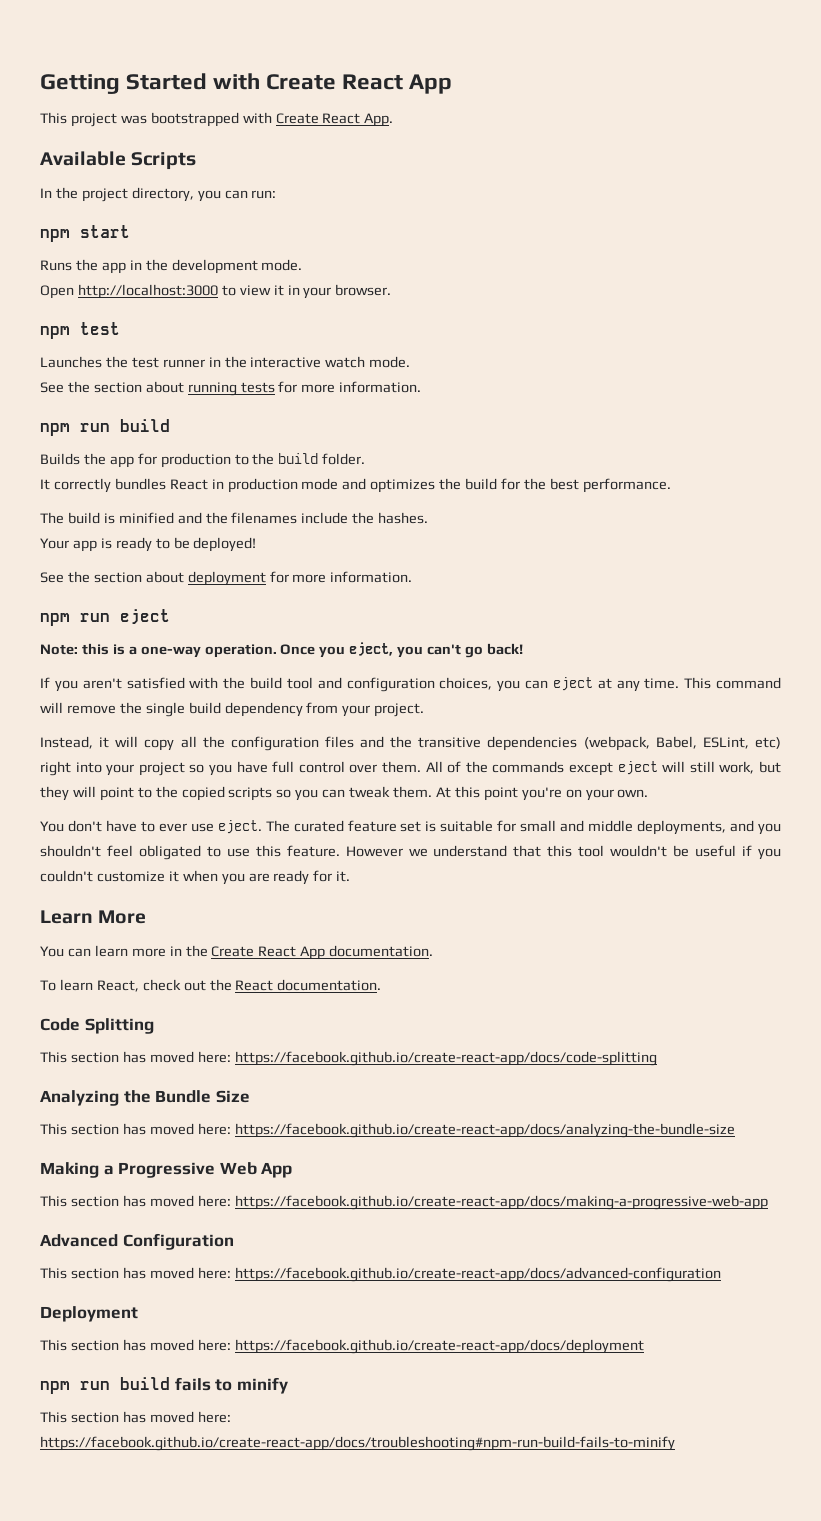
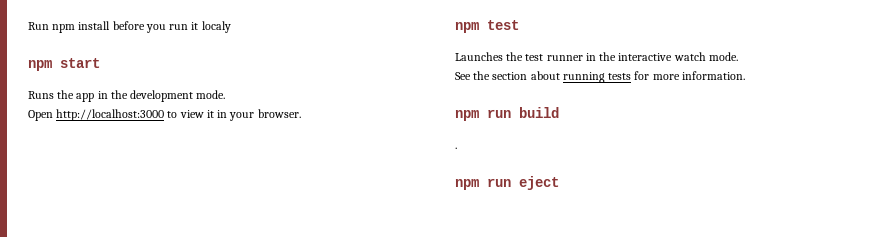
[40,73,453,94] [40,112,394,127] [40,151,197,170] [40,187,277,202] Getting Started with Create React App // This project was bootstrapped with Create React App. // Available Scripts // In the project directory, you can run: -> [28,21,231,33] Run npm install before you run it localy
[40,453,366,468] [40,478,671,493] [40,512,429,524] [40,537,257,552] [40,571,413,586] [40,609,170,626] [40,642,523,658] [40,677,782,692] [40,702,425,717] [40,736,781,751] [40,761,782,776] [40,786,649,801] [40,820,781,835] [40,845,782,860] [40,870,351,885] [40,910,147,924] [40,945,434,960] [40,979,382,992] [40,1018,154,1034] [40,1051,657,1066] [40,1090,250,1106] [40,1123,735,1138] [40,1162,293,1178] [40,1195,768,1210] [40,1233,234,1250] [40,1267,721,1282] [40,1306,138,1322] [40,1339,644,1354] [40,1377,288,1394] [40,1411,231,1423] [40,1436,675,1451] Builds the app for production to the build folder. // It correctly bundles React in production mode and optimizes the build for the best performance. // The build is minified and the filenames include the hashes. // Your app is ready to be deployed! // See the section about deployment for more information. // npm run eject // Note: this is a one-way operation. Once you eject, you can't go back! // If you aren't satisfied with the build tool and configuration choices, you can eject at any time. This command will remove the single build dependency from your project. // Instead, it will copy all the configuration files and the transitive dependencies (webpack, Babel, ESLint, etc) right into your project so you have full control over them. All of the commands except eject will still work, but they will point to the copied scripts so you can tweak them. At this point you're on your own. // You don't have to ever use eject. The curated feature set is suitable for small and middle deployments, and you shouldn't feel obligated to use this feature. However we understand that this tool wouldn't be useful if you couldn't customize it when you are ready for it. // Learn More // You can learn more in the Create React App documentation. // To learn React, check out the React documentation. // Code Splitting // This section has moved here: https://facebook.github.io/create-react-app/docs/code-splitting // Analyzing the Bundle Size // This section has moved here: https://facebook.github.io/create-react-app/docs/analyzing-the-bundle-size // Making a Progressive Web App // This section has moved here: https://facebook.github.io/create-react-app/docs/making-a-progressive-web-app // Advanced Configuration // This section has moved here: https://facebook.github.io/create-react-app/docs/advanced-configuration // Deployment // This section has moved here: https://facebook.github.io/create-react-app/docs/deployment // npm run build fails to minify // This section has moved here: https://facebook.github.io/create-react-app/docs/troubleshooting#npm-run-build-fails-to-minify -> [455,147,457,149] [455,176,559,190] . // npm run eject

